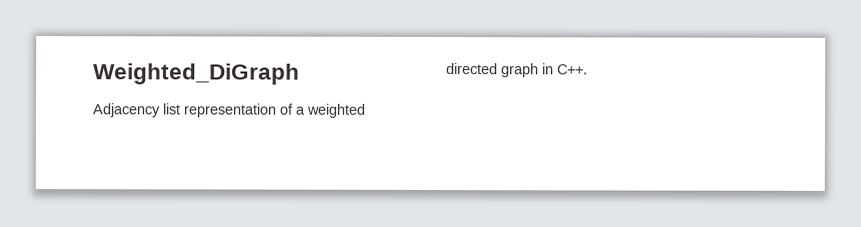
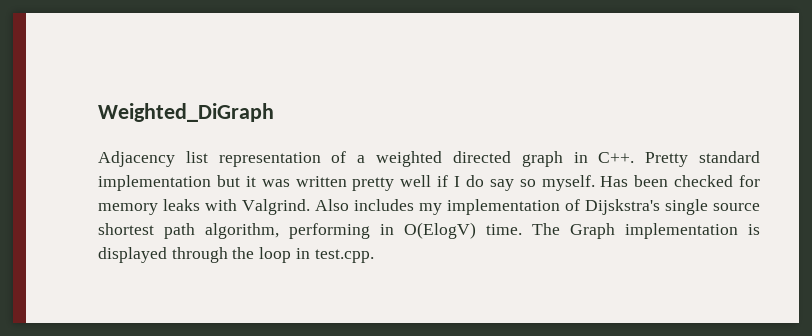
(588, 69) none -> [645,151,760,167] [98,175,760,191] [98,199,760,215] [98,222,760,239] [98,247,374,263] Pretty standard implementation but it was written pretty well if I do say so myself. Has been checked for memory leaks with Valgrind. Also includes my implementation of Dijskstra's single source shortest path algorithm, performing in O(ElogV) time. The Graph implementation is displayed through the loop in test.cpp.

